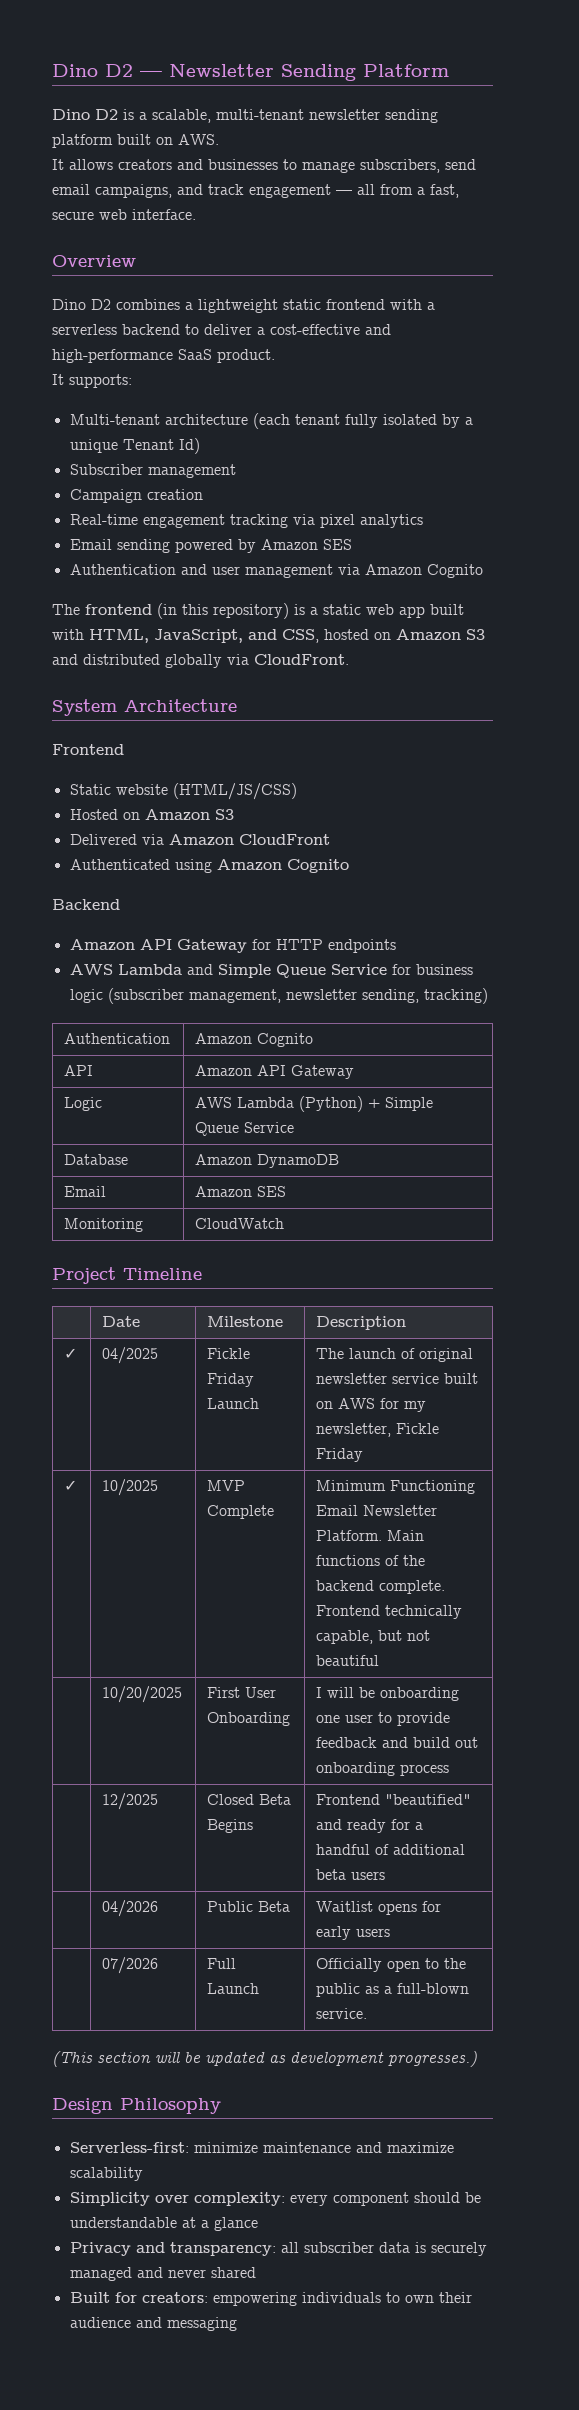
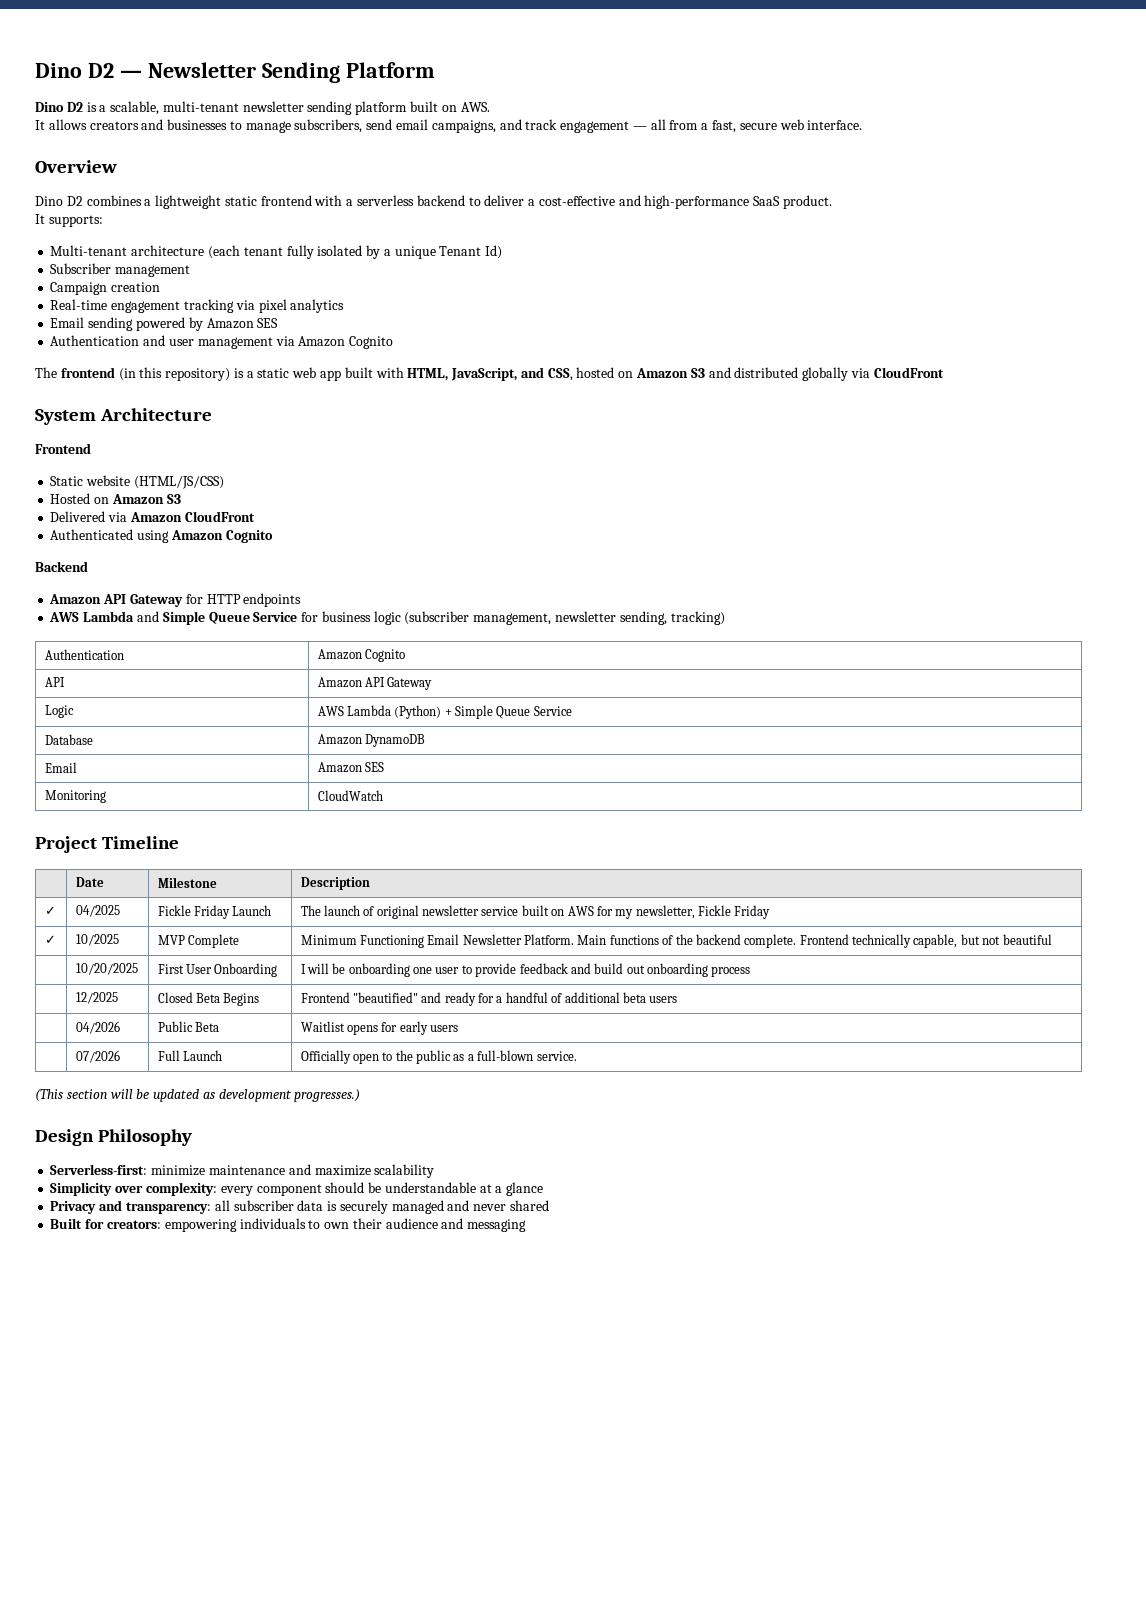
[254,654,349,665] CloudFront. -> [873,367,944,378] CloudFront

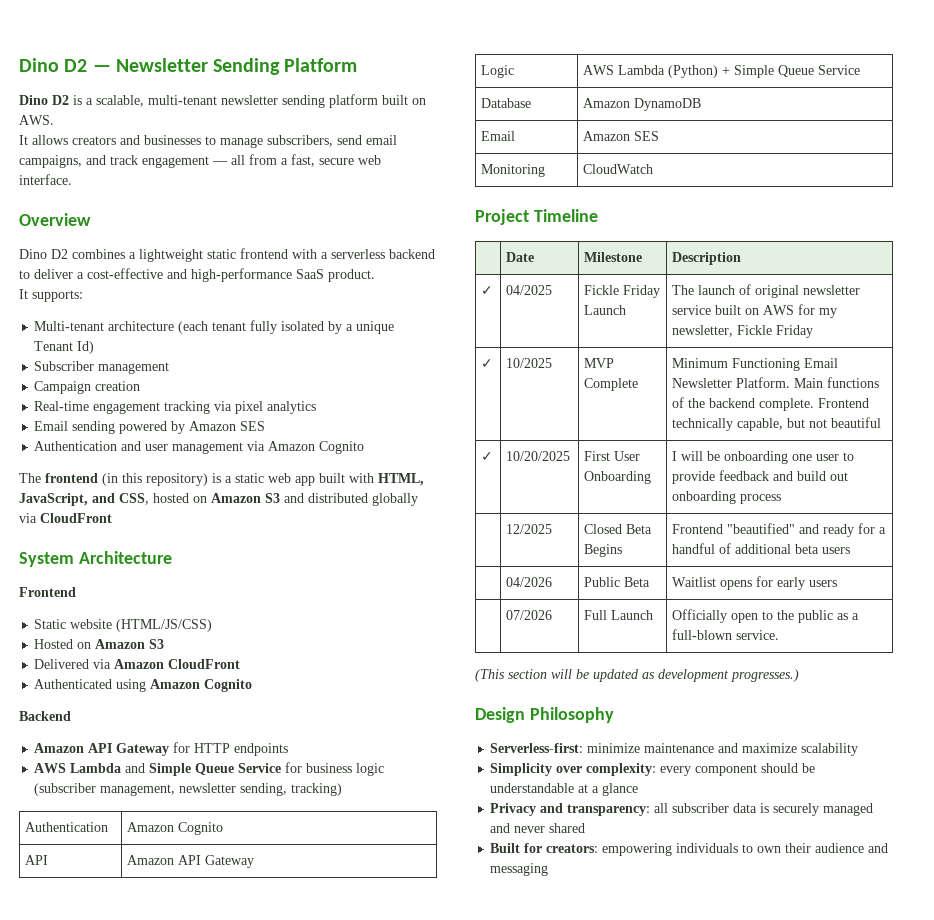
(1052, 939) none -> [481,452,494,461] ✓

